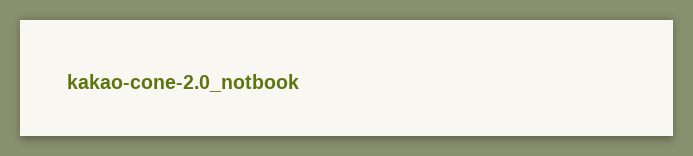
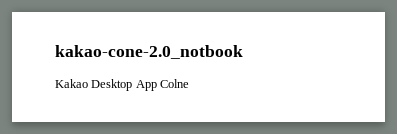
(299, 83) none -> [55,79,190,91] // Kakao Desktop App Colne

